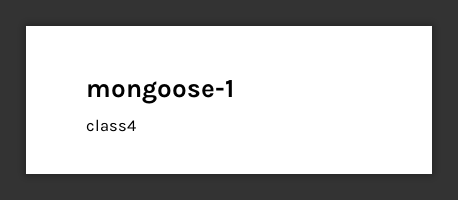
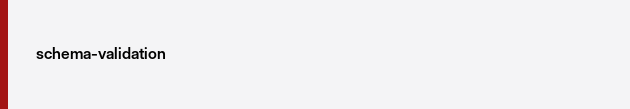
[86,80,234,104] [86,119,136,132] mongoose-1 // class4 -> [36,47,166,59] schema-validation

